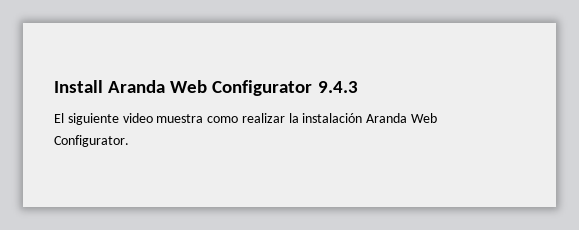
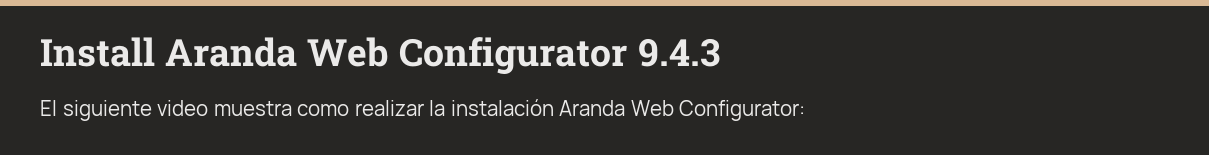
[54,135,129,147] Configurator. -> [679,100,806,121] Configurator:

